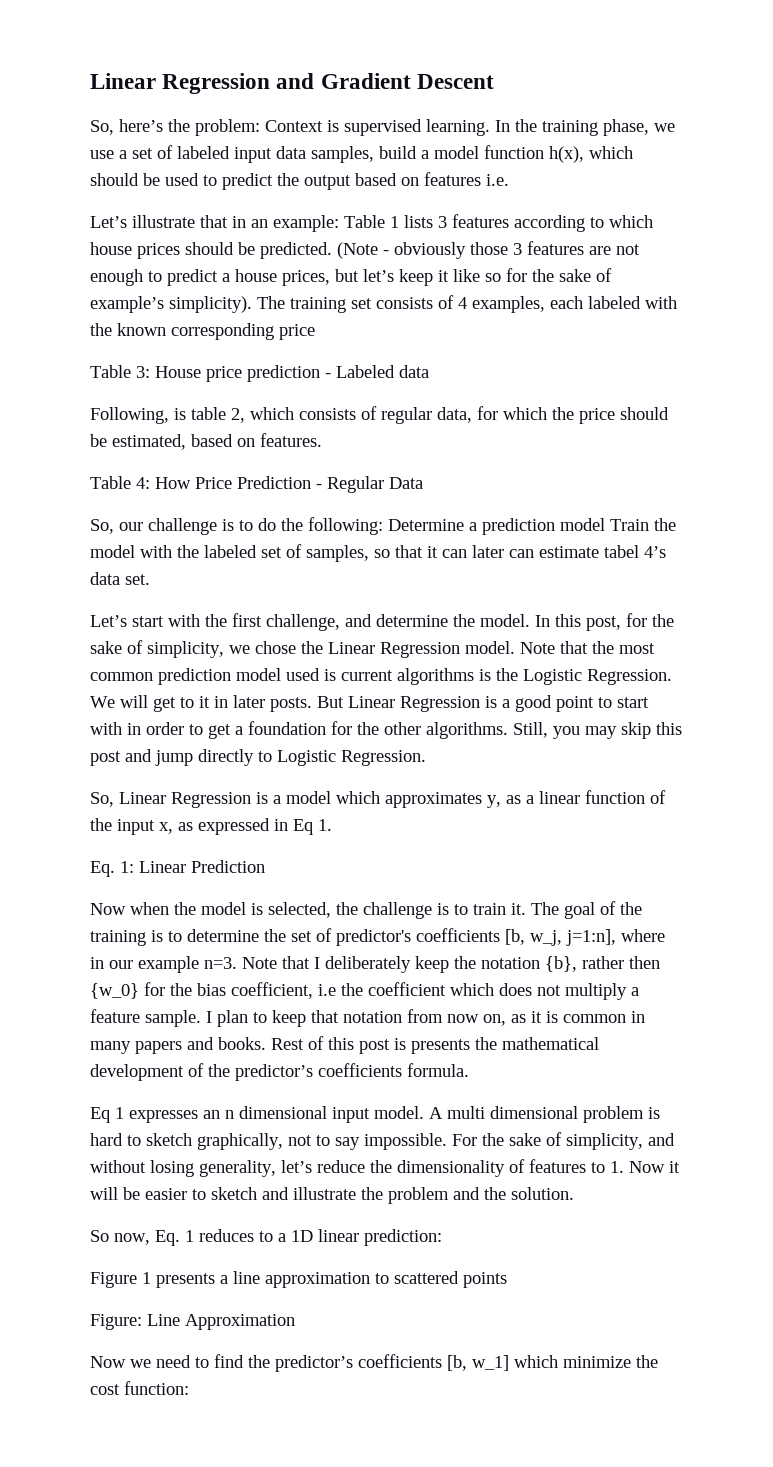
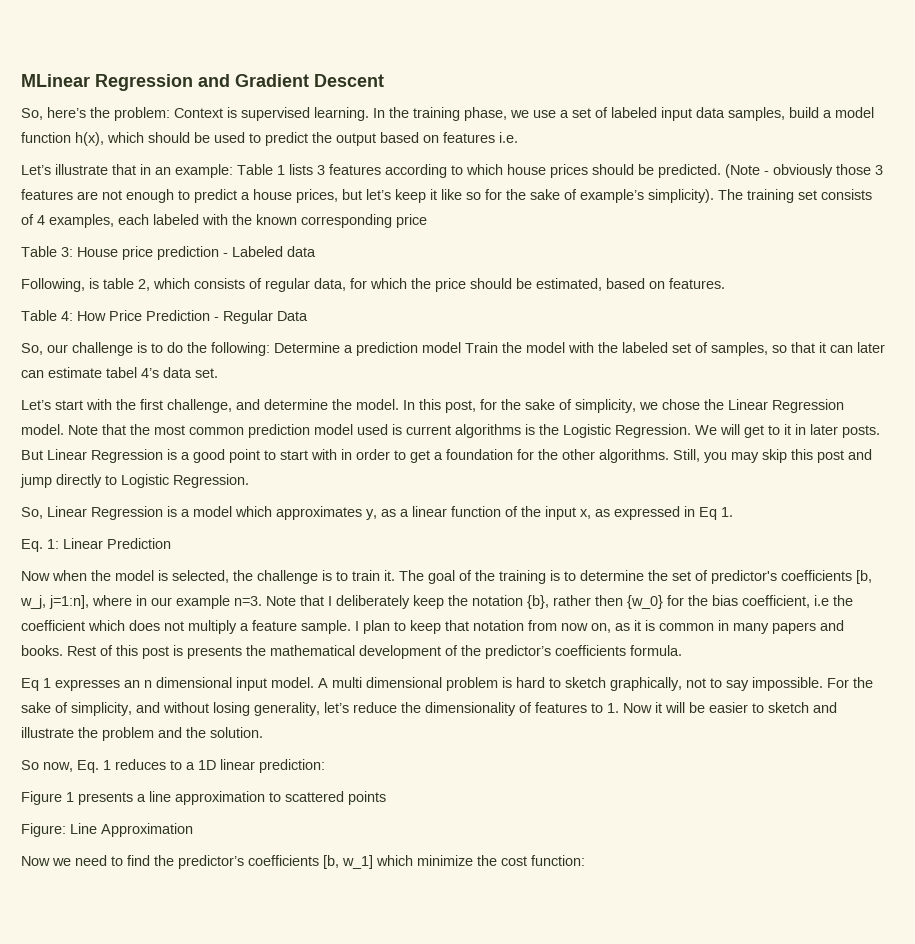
[90,73,156,89] Linear -> [21,74,90,87] MLinear

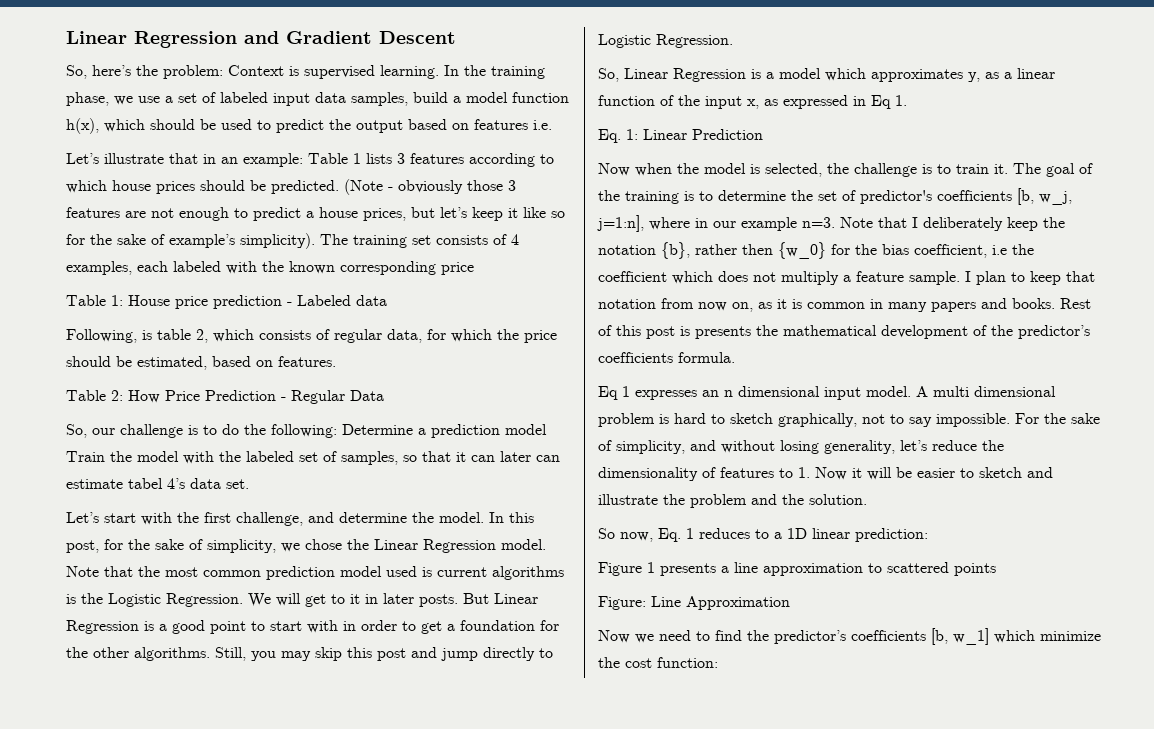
[21,74,90,87] MLinear -> [66,31,127,44] Linear
[61,247,73,257] 3: -> [111,295,123,306] 1:
[61,311,73,321] 4: -> [111,390,123,401] 2:

